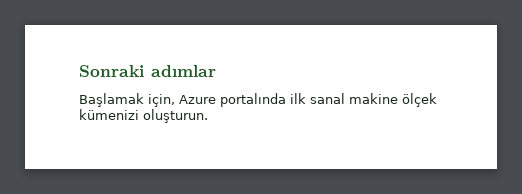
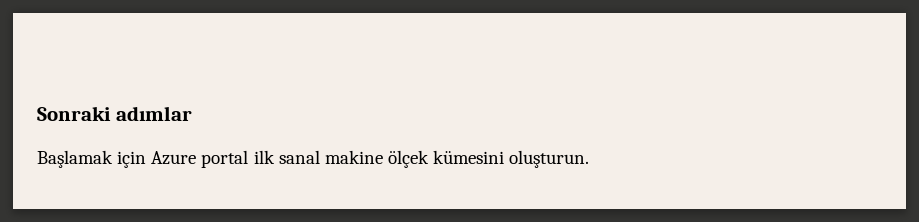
[148,93,286,107] için, Azure portalında -> [117,150,249,168] için Azure portal
[79,109,139,120] kümenizi -> [433,150,505,164] kümesini

